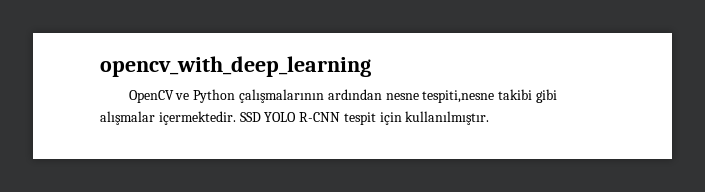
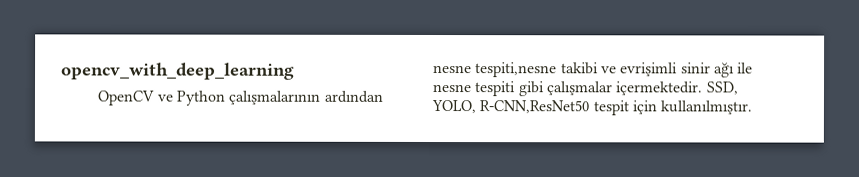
[535,89,557,103] [100,111,341,125] gibi alışmalar içermektedir. SSD YOLO R-CNN -> [600,62,754,78] [432,81,739,97] [431,100,590,114] ve evrişimli sinir ağı ile nesne tespiti gibi çalışmalar içermektedir. SSD, YOLO, R-CNN,ResNet50

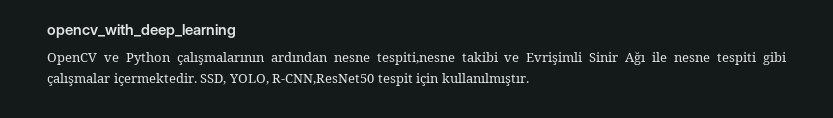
[620,62,735,78] evrişimli sinir ağı -> [526,51,646,65] Evrişimli Sinir Ağı

